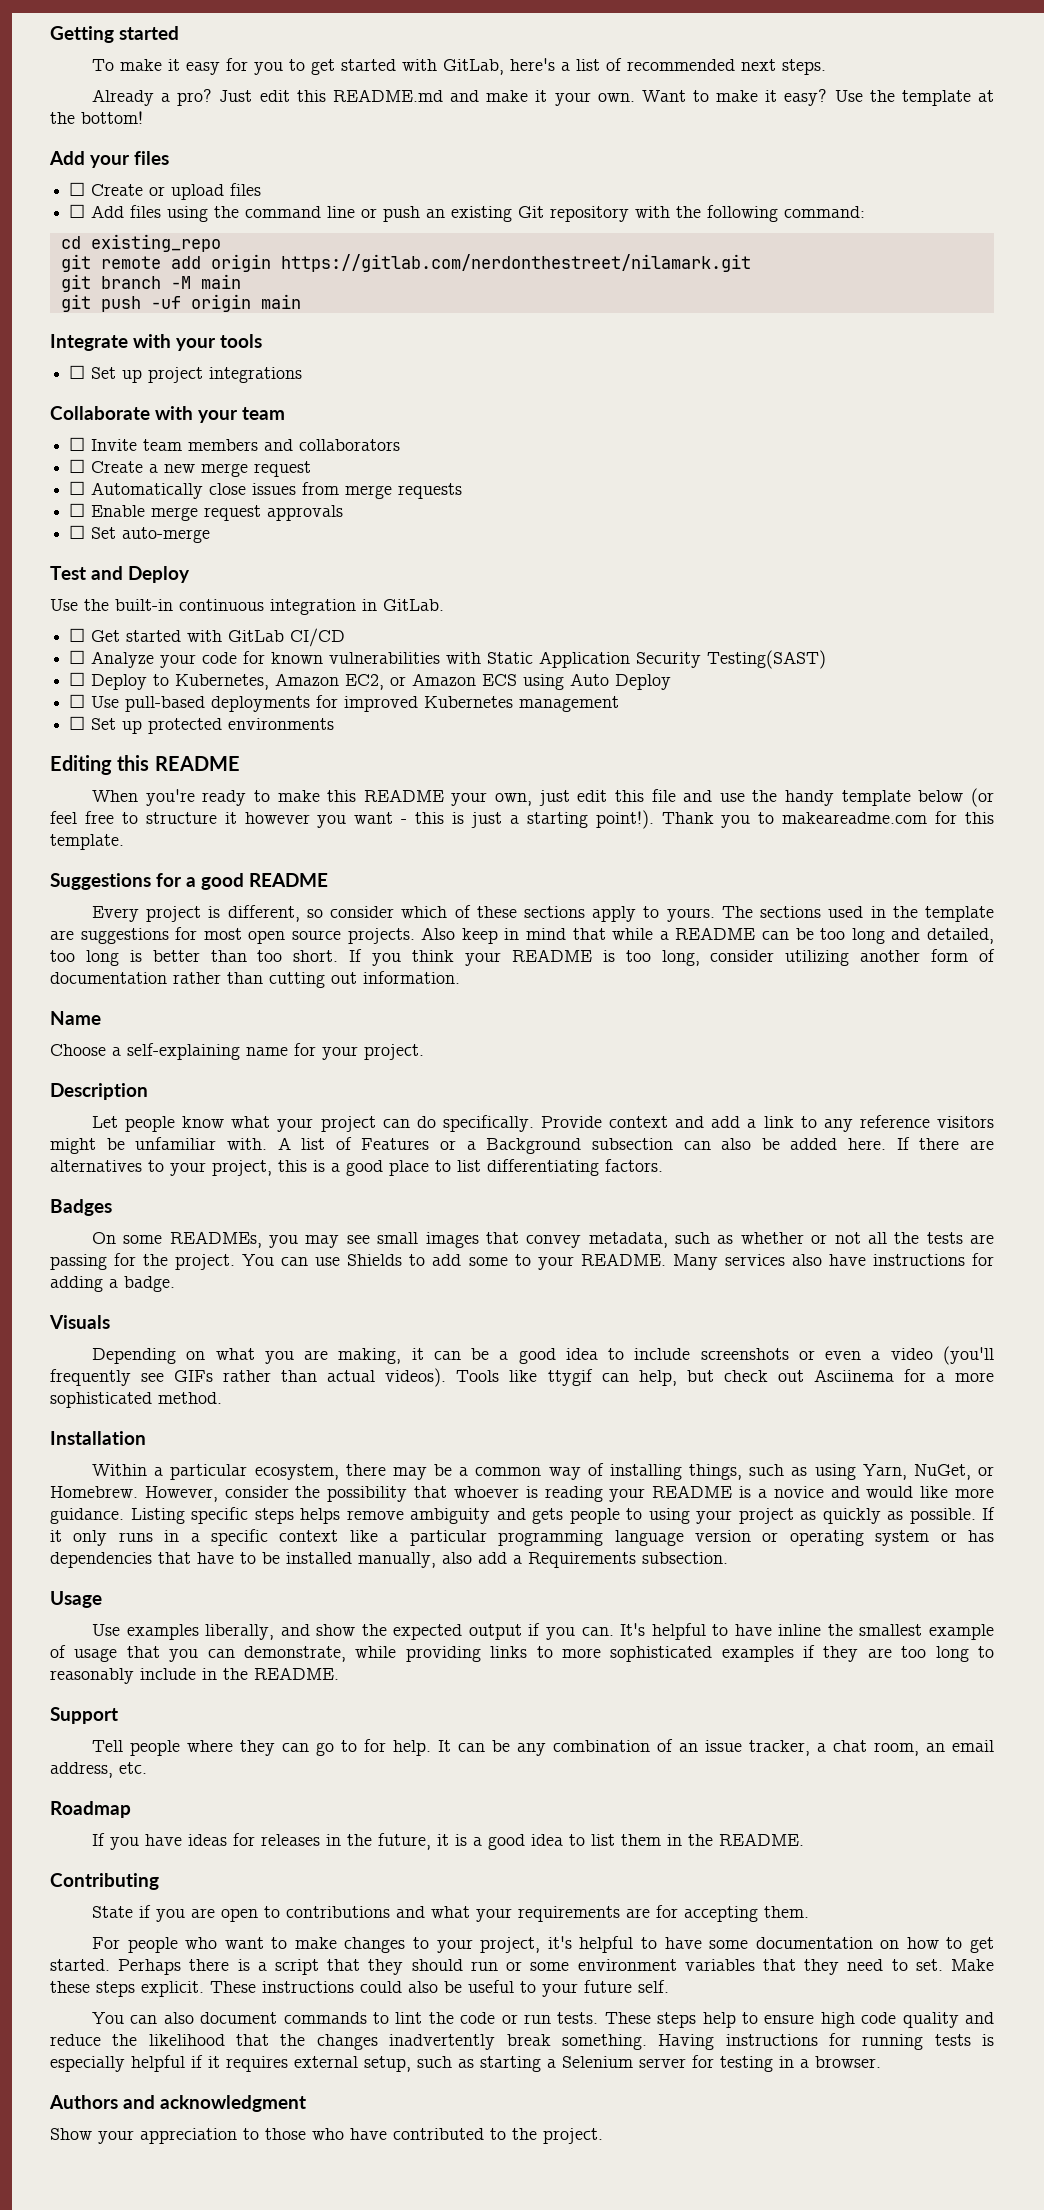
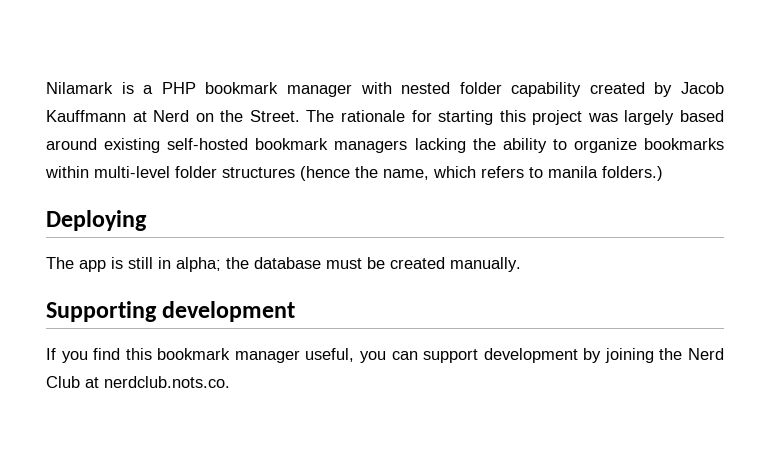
[50,26,179,43] [92,58,827,75] [92,89,995,106] [50,111,143,124] [49,151,169,168] [69,182,262,200] [69,204,866,222] [60,234,221,252] [60,254,751,272] [60,274,241,292] [60,294,301,312] [50,334,262,351] [69,365,303,383] [50,406,285,423] [69,437,401,451] [69,459,312,477] [69,481,463,499] [69,503,344,521] [69,525,211,543] [50,566,190,583] [50,599,444,615] [69,628,346,647] [69,650,827,669] [69,672,672,690] [69,694,620,712] [69,716,335,734] [50,755,240,775] [92,788,995,807] [50,810,994,829] [50,834,124,850] [50,873,328,890] [92,905,995,922] [50,927,995,944] [50,949,996,966] [50,971,460,988] [50,1011,101,1025] [50,1043,424,1060] [50,1083,148,1100] [92,1115,995,1132] [50,1137,995,1154] [50,1159,663,1176] [50,1199,112,1216] [92,1231,994,1248] [50,1253,995,1270] [50,1276,175,1292] [49,1315,110,1329] [92,1346,995,1365] [50,1368,994,1387] [50,1392,222,1408] [50,1431,146,1445] [92,1463,995,1480] [50,1485,995,1502] [50,1507,995,1524] [50,1529,994,1546] [50,1552,728,1568] [50,1591,102,1608] [92,1623,994,1640] [50,1645,995,1662] [50,1667,339,1684] [50,1707,118,1724] [92,1739,995,1756] [50,1762,147,1778] [50,1801,131,1818] [92,1833,805,1850] [50,1873,159,1890] [92,1905,810,1922] [92,1936,994,1953] [50,1959,995,1975] [50,1980,669,1997] [92,2012,995,2028] [50,2033,995,2050] [50,2055,881,2072] [49,2095,306,2112] [50,2128,603,2144] Getting started // To make it easy for you to get started with GitLab, here's a list of recommended next steps. // Already a pro? Just edit this README.md and make it your own. Want to make it easy? Use the template at the bottom! // Add your files // ☐ Create or upload files // ☐ Add files using the command line or push an existing Git repository with the following command: // cd existing_repo // git remote add origin https://gitlab.com/nerdonthestreet/nilamark.git // git branch -M main // git push -uf origin main // Integrate with your tools // ☐ Set up project integrations // Collaborate with your team // ☐ Invite team members and collaborators // ☐ Create a new merge request // ☐ Automatically close issues from merge requests // ☐ Enable merge request approvals // ☐ Set auto-merge // Test and Deploy // Use the built-in continuous integration in GitLab. // ☐ Get started with GitLab CI/CD // ☐ Analyze your code for known vulnerabilities with Static Application Security Testing(SAST) // ☐ Deploy to Kubernetes, Amazon EC2, or Amazon ECS using Auto Deploy // ☐ Use pull-based deployments for improved Kubernetes management // ☐ Set up protected environments // Editing this README // When you're ready to make this README your own, just edit this file and use the handy template below (or feel free to structure it however you want - this is just a starting point!). Thank you to makeareadme.com for this template. // Suggestions for a good README // Every project is different, so consider which of these sections apply to yours. The sections used in the template are suggestions for most open source projects. Also keep in mind that while a README can be too long and detailed, too long is better than too short. If you think your README is too long, consider utilizing another form of documentation rather than cutting out information. // Name // Choose a self-explaining name for your project. // Description // Let people know what your project can do specifically. Provide context and add a link to any reference visitors might be unfamiliar with. A list of Features or a Background subsection can also be added here. If there are alternatives to your project, this is a good place to list differentiating factors. // Badges // On some READMEs, you may see small images that convey metadata, such as whether or not all the tests are passing for the project. You can use Shields to add some to your README. Many services also have instructions for adding a badge. // Visuals // Depending on what you are making, it can be a good idea to include screenshots or even a video (you'll frequently see GIFs rather than actual videos). Tools like ttygif can help, but check out Asciinema for a more sophisticated method. // Installation // Within a particular ecosystem, there may be a common way of installing things, such as using Yarn, NuGet, or Homebrew. However, consider the possibility that whoever is reading your README is a novice and would like more guidance. Listing specific steps helps remove ambiguity and gets people to using your project as quickly as possible. If it only runs in a specific context like a particular programming language version or operating system or has dependencies that have to be installed manually, also add a Requirements subsection. // Usage // Use examples liberally, and show the expected output if you can. It's helpful to have inline the smallest example of usage that you can demonstrate, while providing links to more sophisticated examples if they are too long to reasonably include in the README. // Support // Tell people where they can go to for help. It can be any combination of an issue tracker, a chat room, an email address, etc. // Roadmap // If you have ideas for releases in the future, it is a good idea to list them in the README. // Contributing // State if you are open to contributions and what your requirements are for accepting them. // For people who want to make changes to your project, it's helpful to have some documentation on how to get started. Perhaps there is a script that they should run or some environment variables that they need to set. Make these steps explicit. These instructions could also be useful to your future self. // You can also document commands to lint the code or run tests. These steps help to ensure high code quality and reduce the likelihood that the changes inadvertently break something. Having instructions for running tests is especially helpful if it requires external setup, such as starting a Selenium server for testing in a browser. // Authors and acknowledgment // Show your appreciation to those who have contributed to the project. -> [46,82,725,97] [46,110,724,125] [46,138,725,153] [45,166,663,181] [46,210,147,231] [46,257,521,272] [46,301,296,322] [46,348,724,363] [46,376,230,388] Nilamark is a PHP bookmark manager with nested folder capability created by Jacob Kauffmann at Nerd on the Street. The rationale for starting this project was largely based around existing self-hosted bookmark managers lacking the ability to organize bookmarks within multi-level folder structures (hence the name, which refers to manila folders.) // Deploying // The app is still in alpha; the database must be created manually. // Supporting development // If you find this bookmark manager useful, you can support development by joining the Nerd Club at nerdclub.nots.co.

